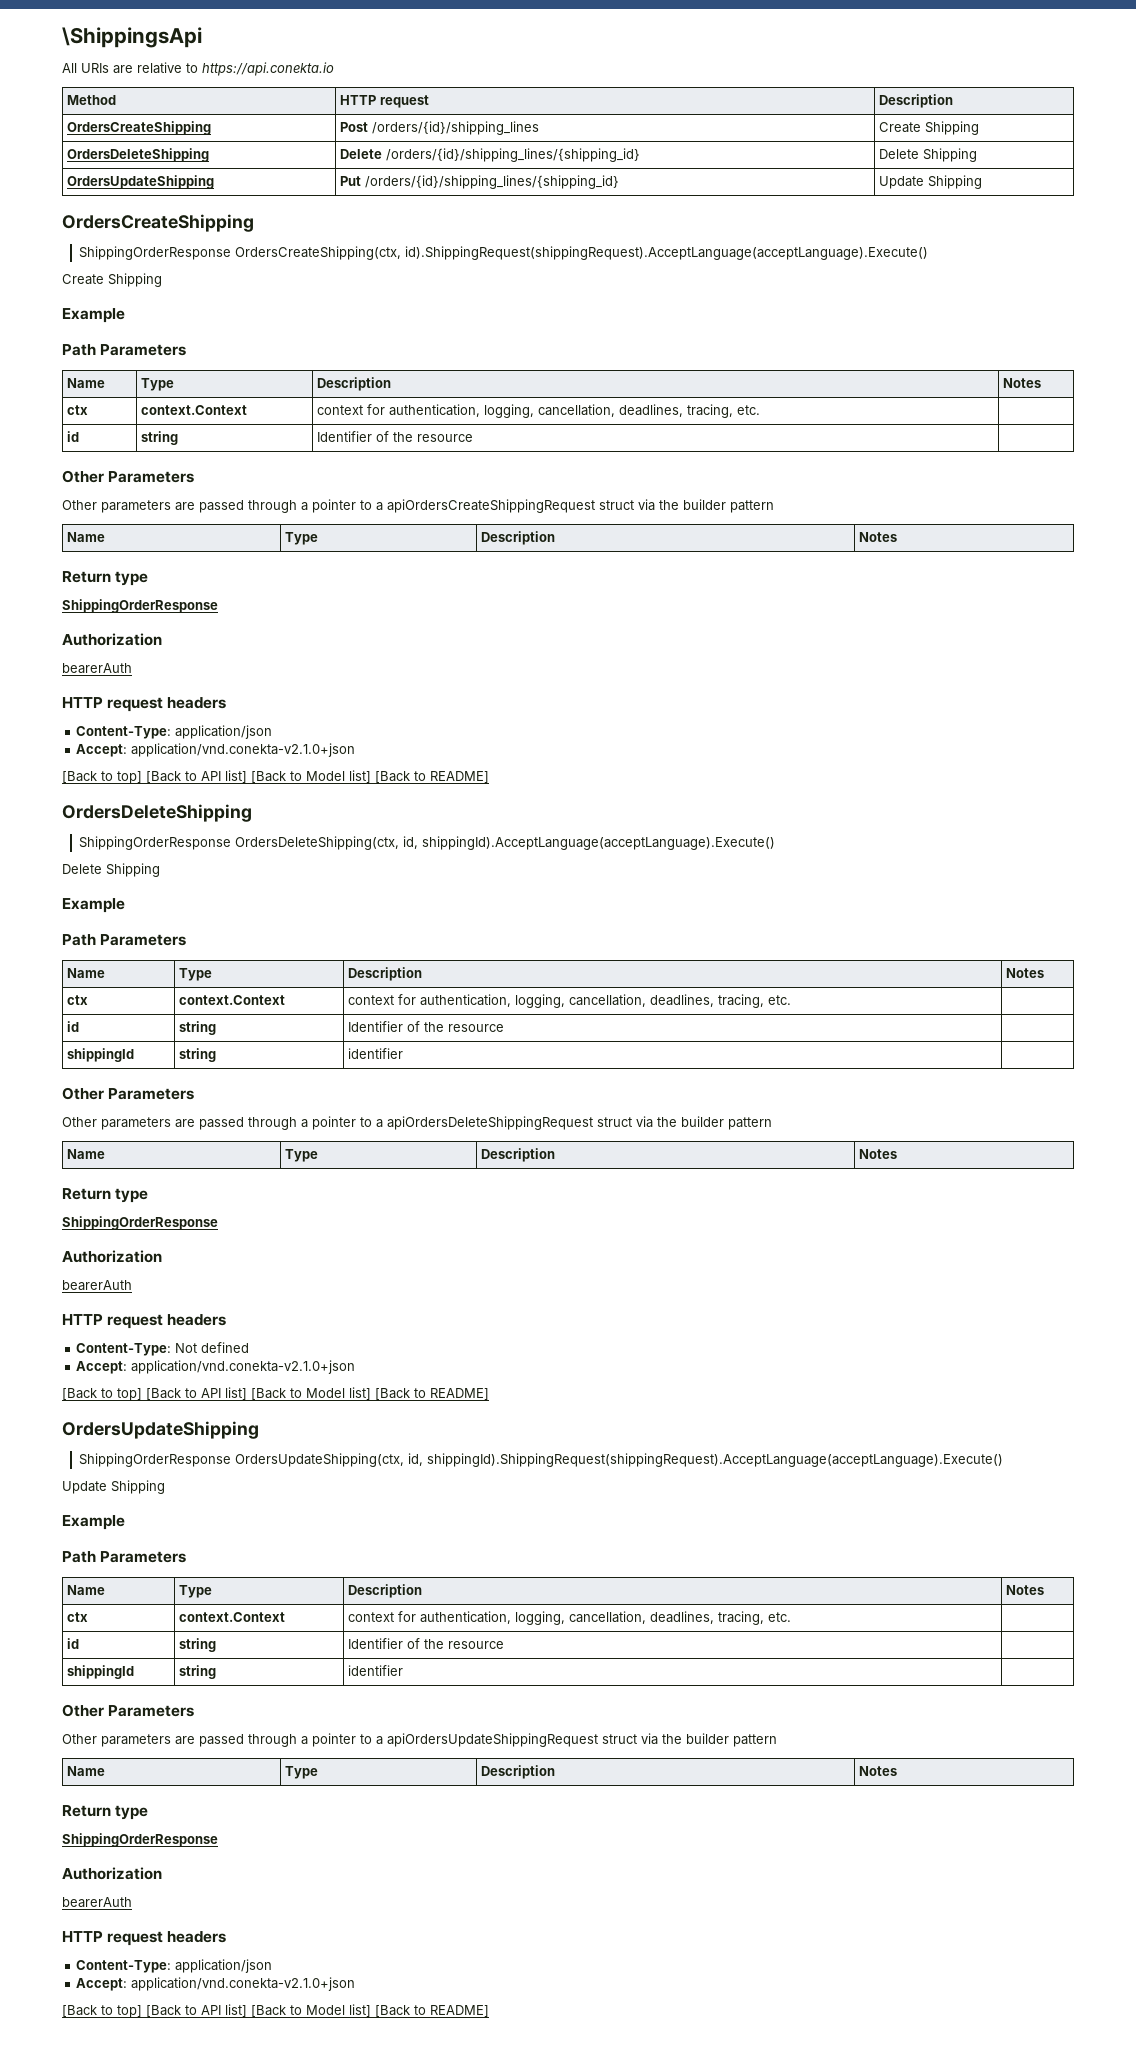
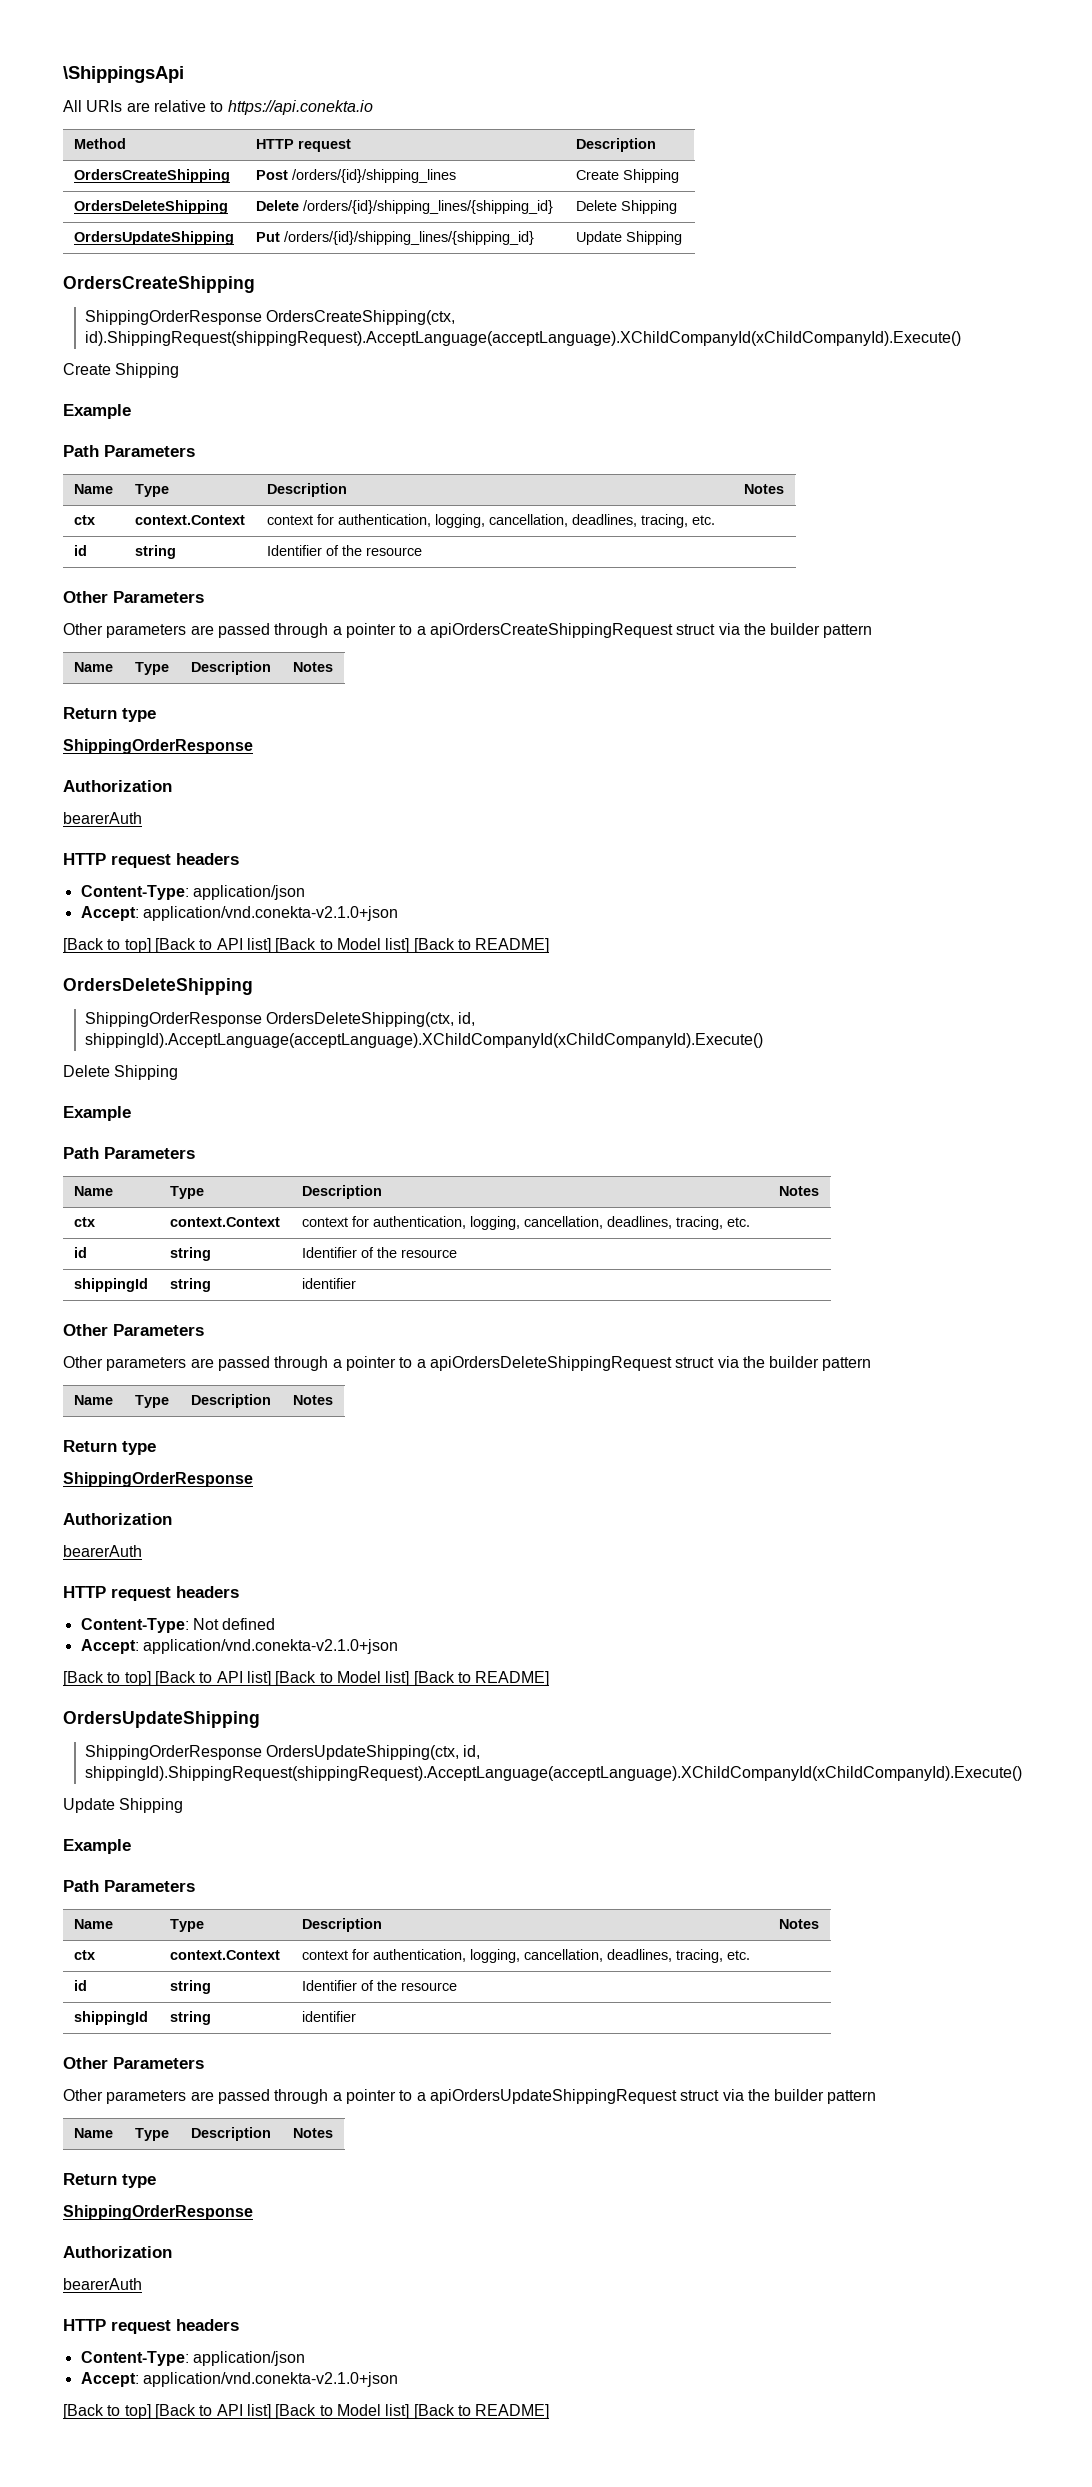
[404,246,928,260] id).ShippingRequest(shippingRequest).AcceptLanguage(acceptLanguage).Execute() -> [84,331,961,346] id).ShippingRequest(shippingRequest).AcceptLanguage(acceptLanguage).XChildCompanyId(xChildCompanyId).Execute()
[421,836,775,850] shippingId).AcceptLanguage(acceptLanguage).Execute() -> [84,1033,763,1048] shippingId).AcceptLanguage(acceptLanguage).XChildCompanyId(xChildCompanyId).Execute()
[426,1453,1003,1467] shippingId).ShippingRequest(shippingRequest).AcceptLanguage(acceptLanguage).Execute() -> [84,1766,1022,1781] shippingId).ShippingRequest(shippingRequest).AcceptLanguage(acceptLanguage).XChildCompanyId(xChildCompanyId).Execute()

